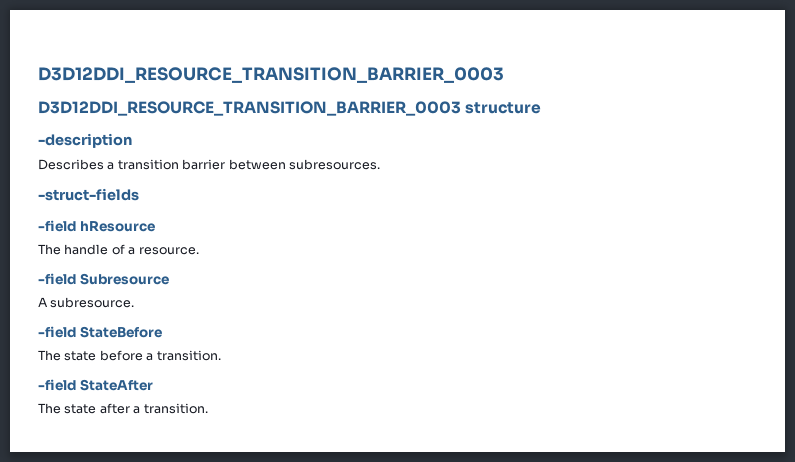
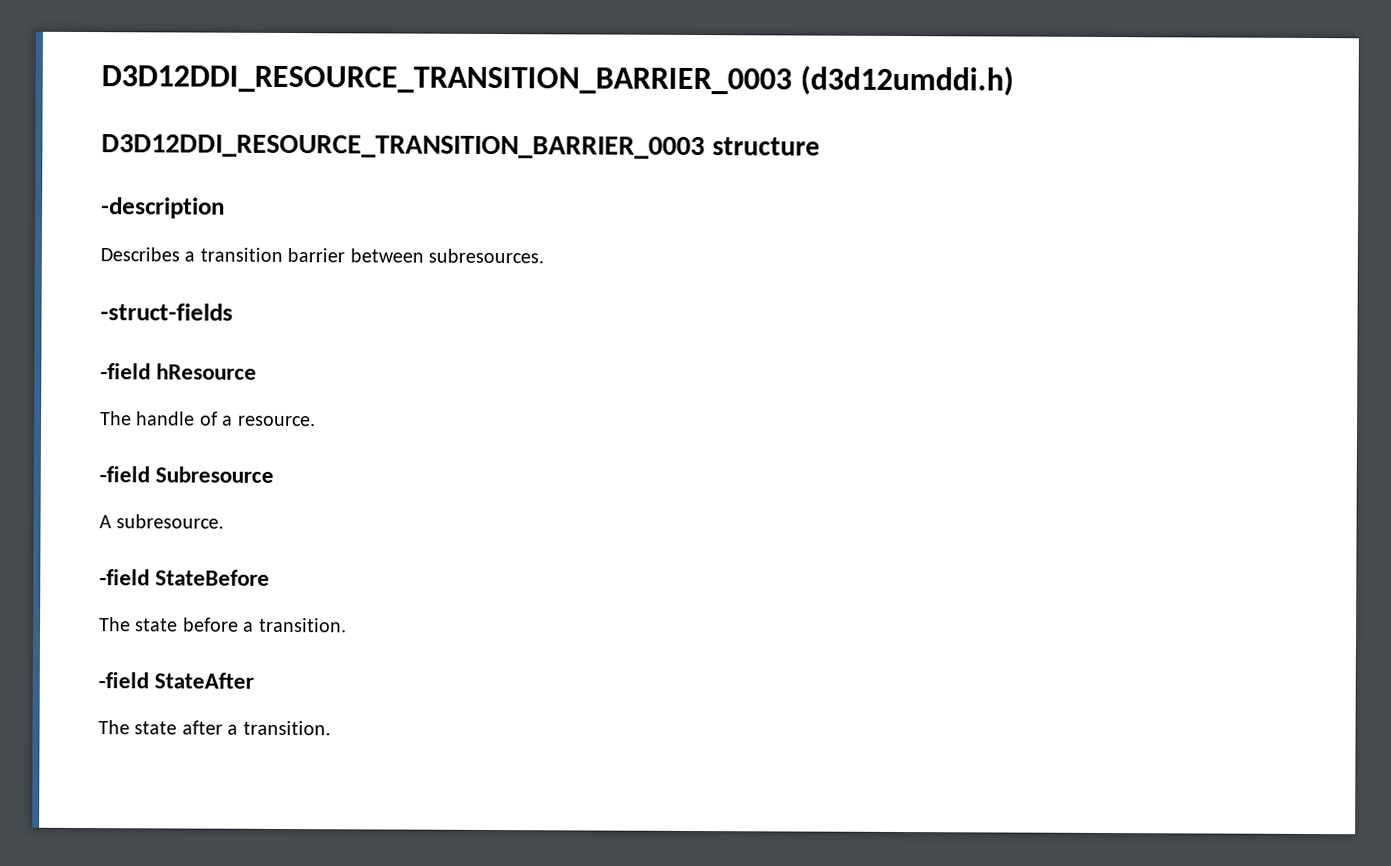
[38,67,504,83] D3D12DDI_RESOURCE_TRANSITION_BARRIER_0003 -> [101,65,1014,96] D3D12DDI_RESOURCE_TRANSITION_BARRIER_0003 (d3d12umddi.h)

